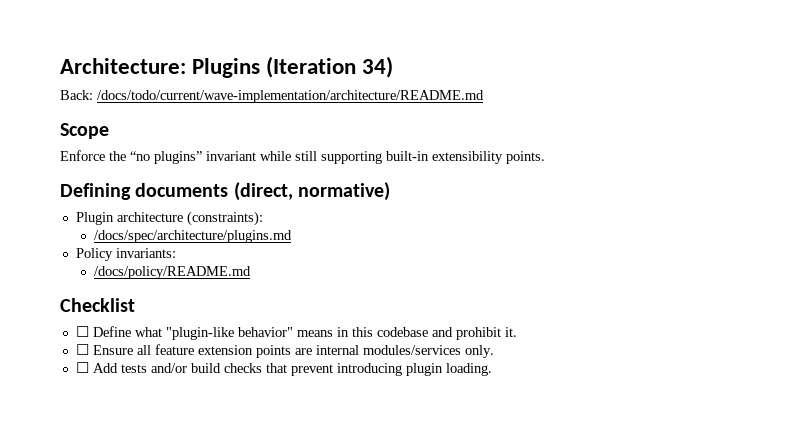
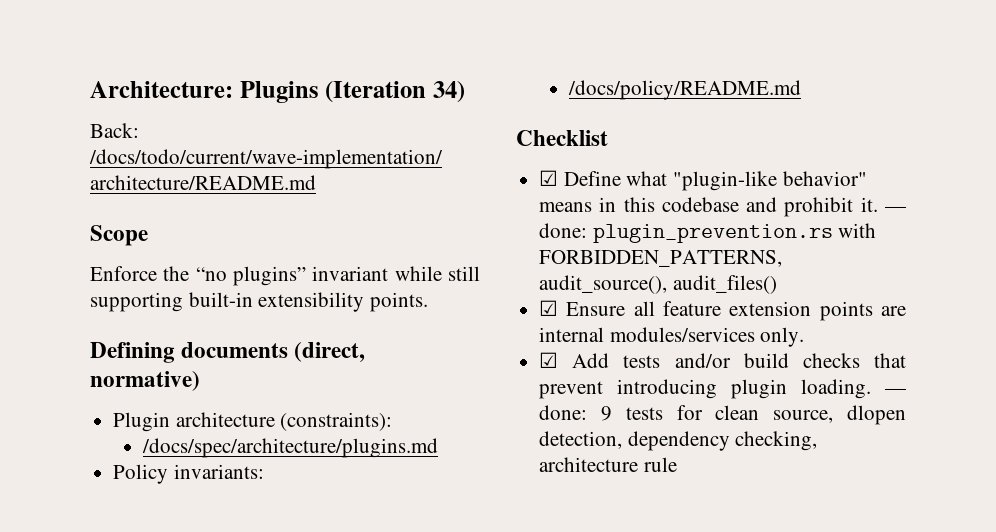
[75,326,89,337] ☐ -> [539,170,559,186] ☑
[75,344,89,355] // ☐ -> [885,206,906,212] [539,223,877,243] [539,250,783,267] [539,275,777,294] [539,300,559,316] — done: plugin_prevention.rs with FORBIDDEN_PATTERNS, audit_source(), audit_files() // ☑
[75,362,89,373] ☐ -> [539,352,559,368] ☑
(492, 369) none -> [884,388,906,394] [539,405,906,425] [539,431,818,451] [539,457,677,472] — done: 9 tests for clean source, dlopen detection, dependency checking, architecture rule

